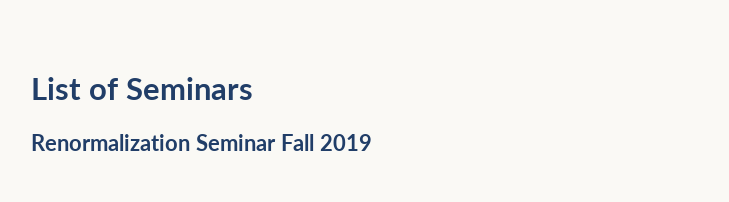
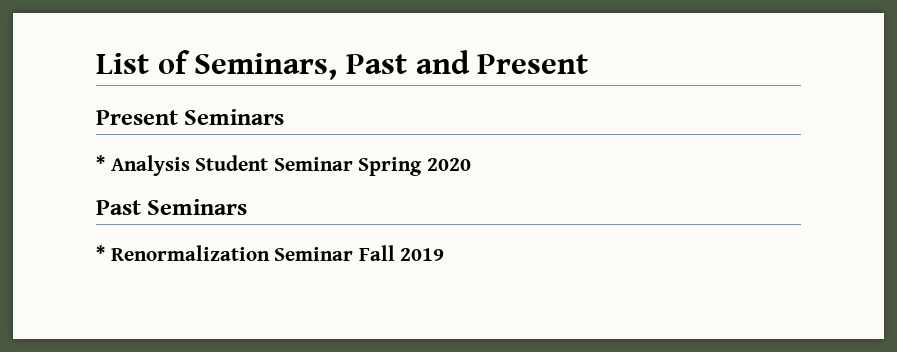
[126,77,254,100] Seminars // -> [194,50,589,80] [96,109,285,125] [96,155,471,176] [96,199,248,215] [96,245,105,261] Seminars, Past and Present // Present Seminars // * Analysis Student Seminar Spring 2020 // Past Seminars // *

